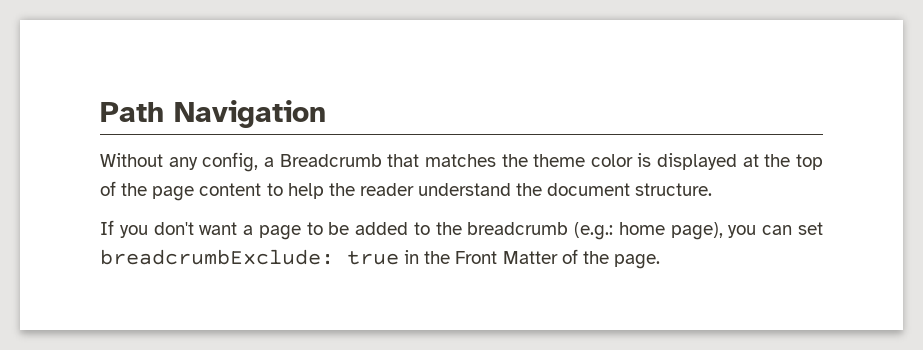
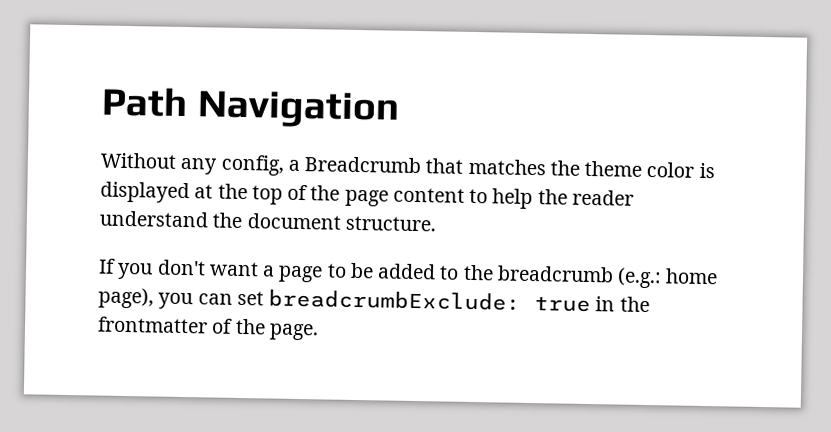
[455,251,558,264] Front Matter -> [97,316,208,334] frontmatter

